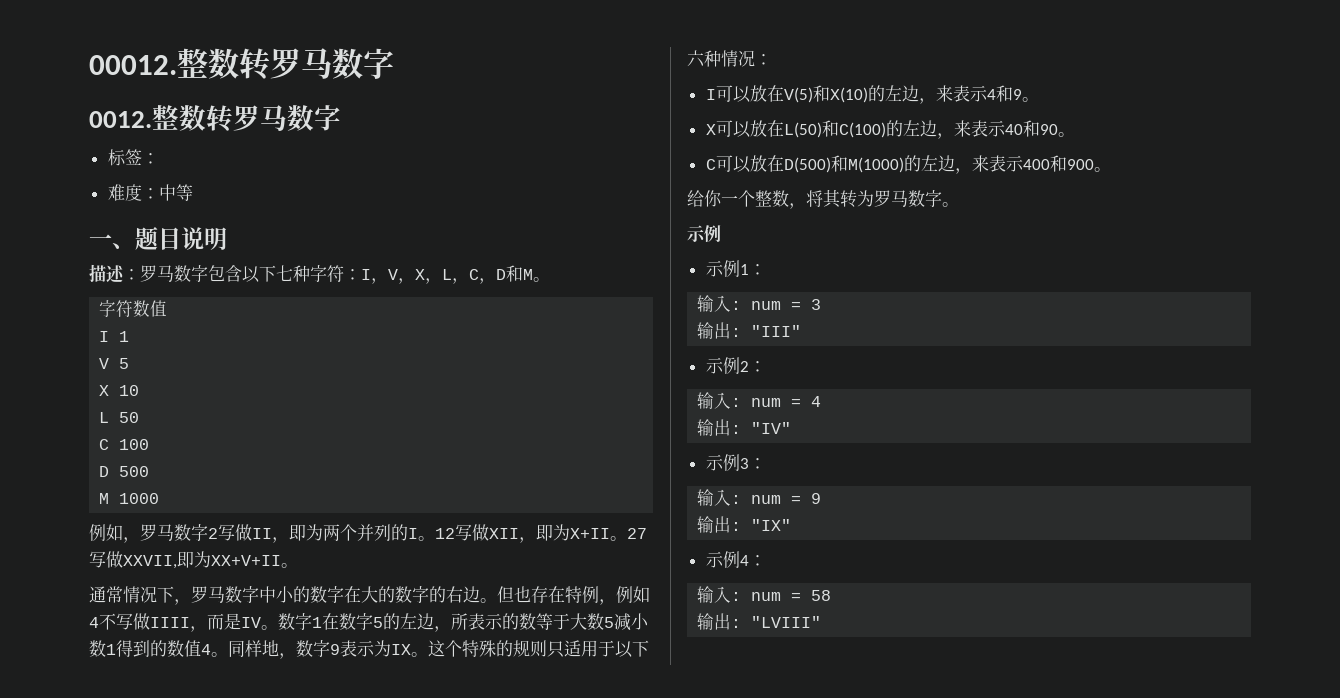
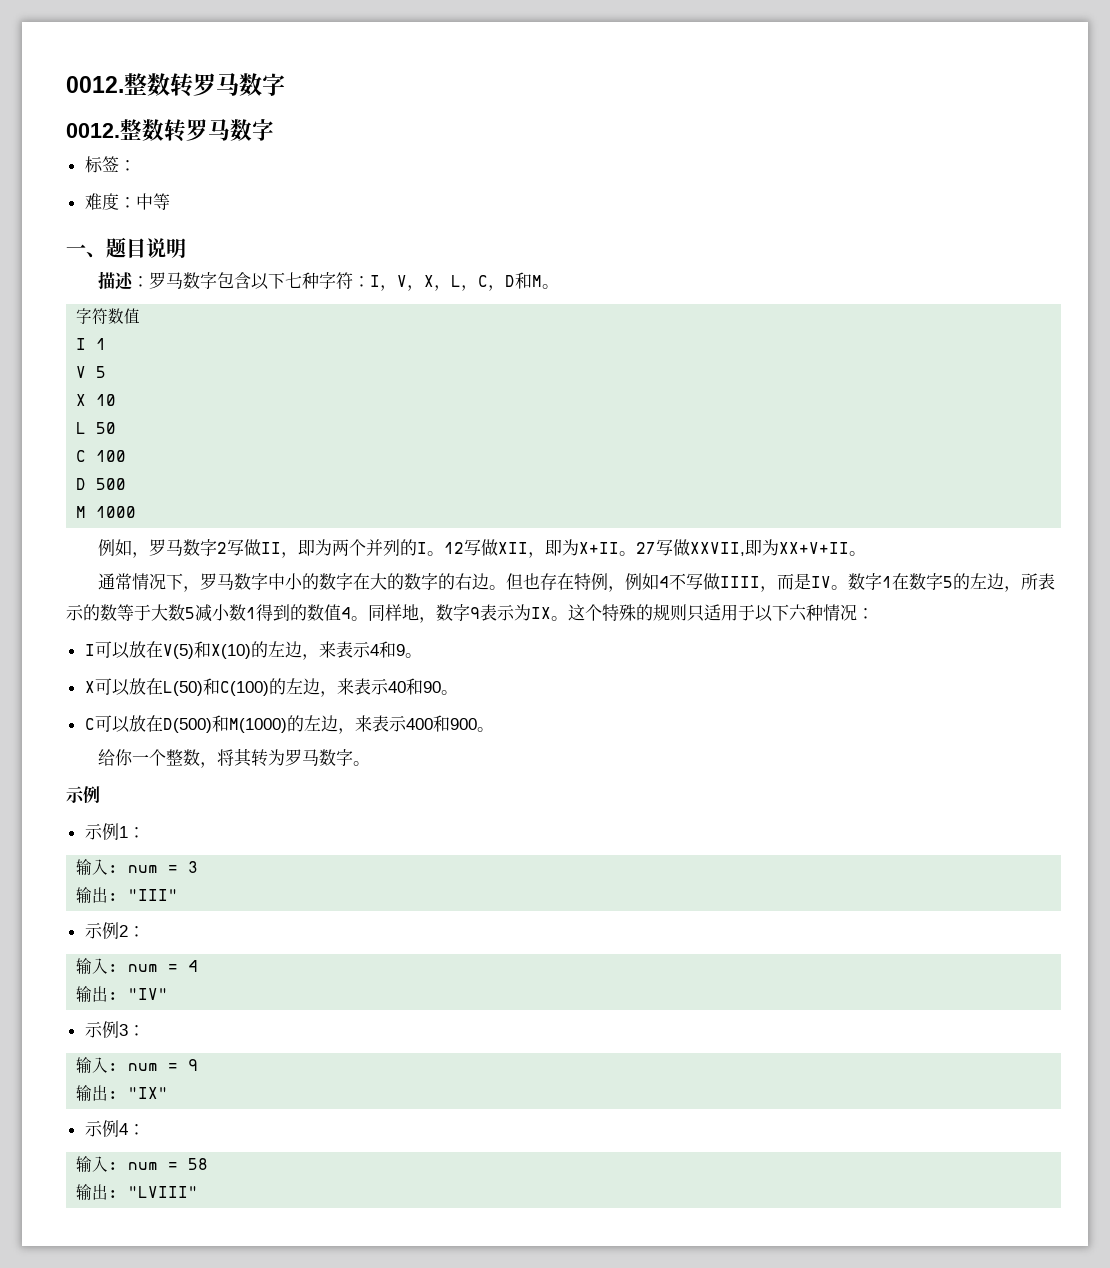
[89,55,177,75] 00012. -> [66,76,124,93] 0012.

